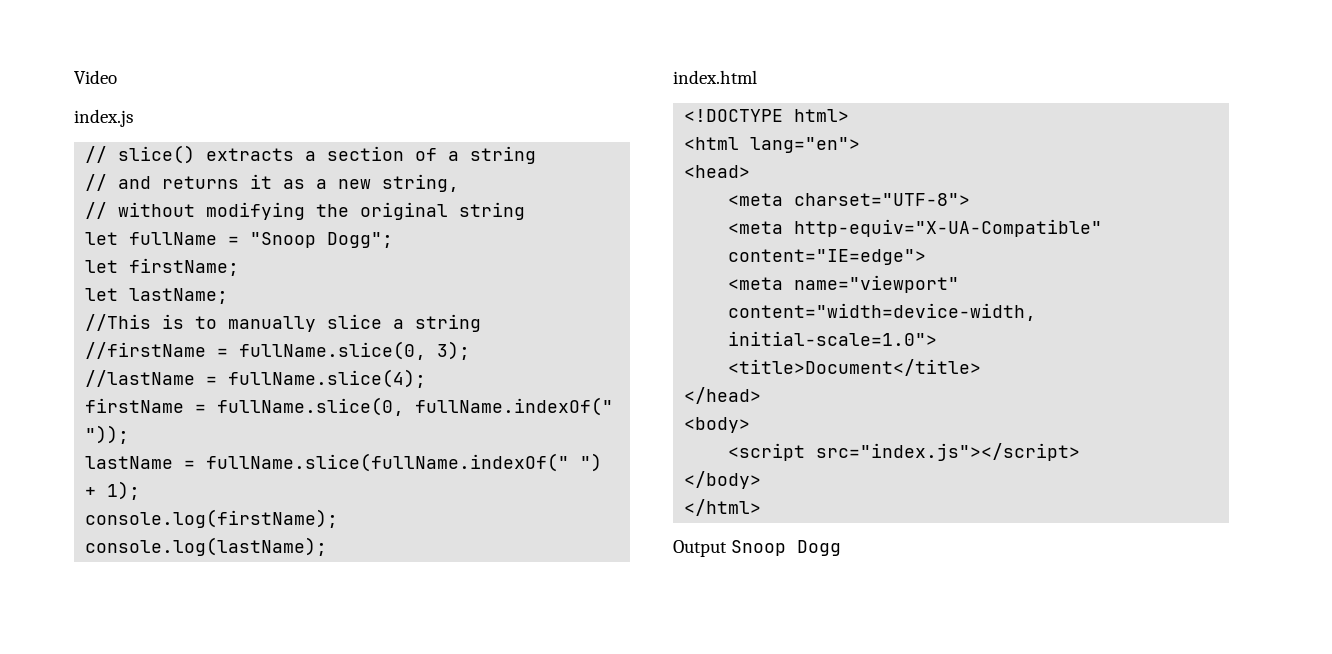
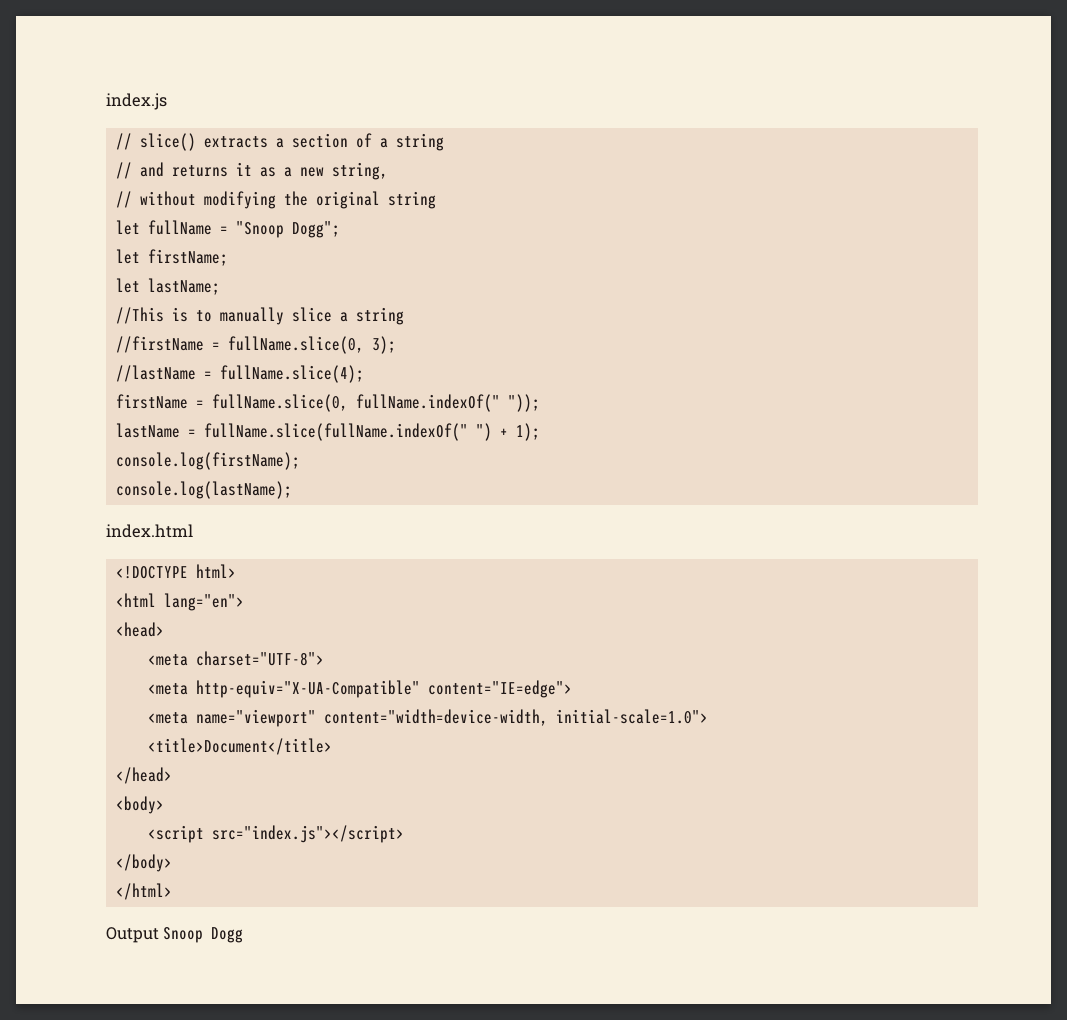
[74,70,117,84] Video // -> (106, 101) none

